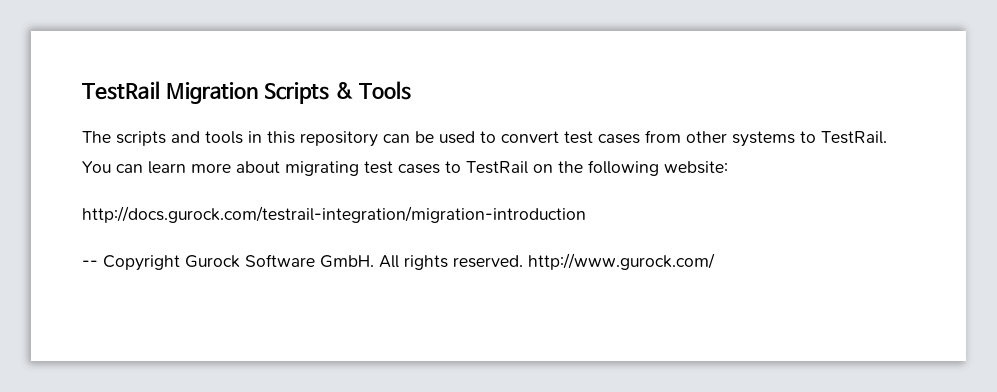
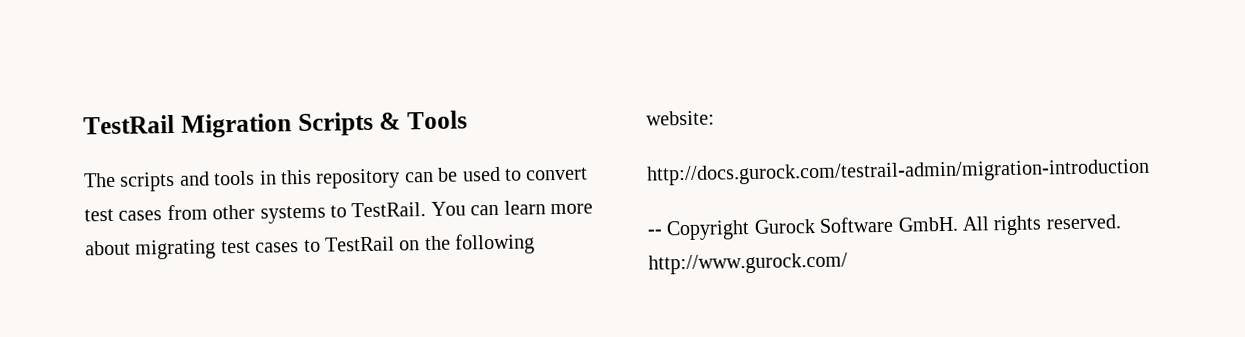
[82,206,586,223] http://docs.gurock.com/testrail-integration/migration-introduction -> [646,158,1150,186] http://docs.gurock.com/testrail-admin/migration-introduction

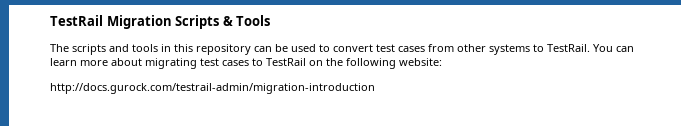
[647,214,1121,241] [648,252,848,275] // -- Copyright Gurock Software GmbH. All rights reserved. http://www.gurock.com/ -> (375, 88) none

